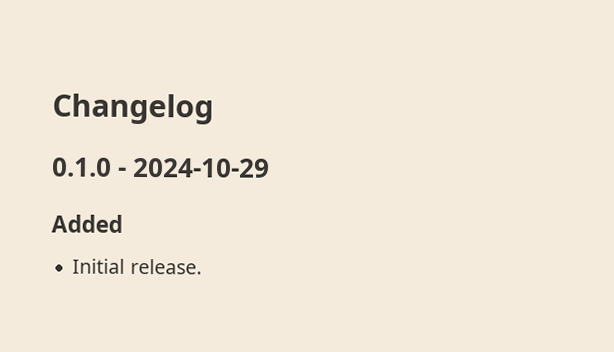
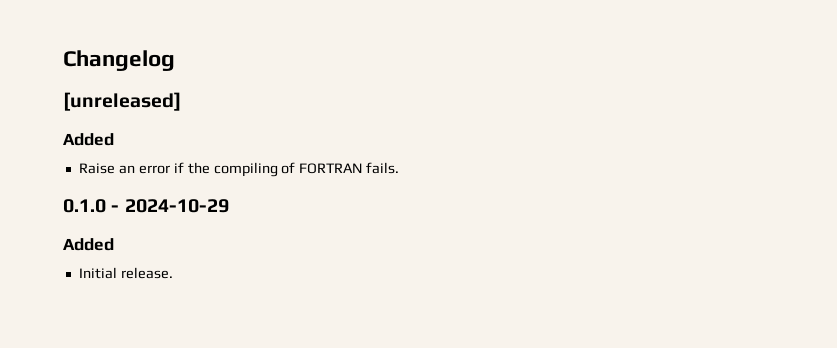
(214, 109) none -> [63,92,181,111] [63,133,114,146] [78,162,400,177] // [unreleased] // Added // Raise an error if the compiling of FORTRAN fails.

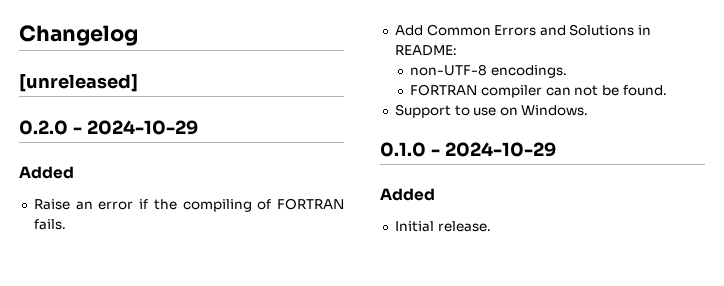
(181, 101) none -> [19,120,198,135] // 0.2.0 - 2024-10-29
(400, 168) none -> [394,24,652,36] [394,45,457,56] [410,64,568,78] [410,84,667,98] [394,104,589,118] // Add Common Errors and Solutions in README: // non-UTF-8 encodings. // FORTRAN compiler can not be found. // Support to use on Windows.

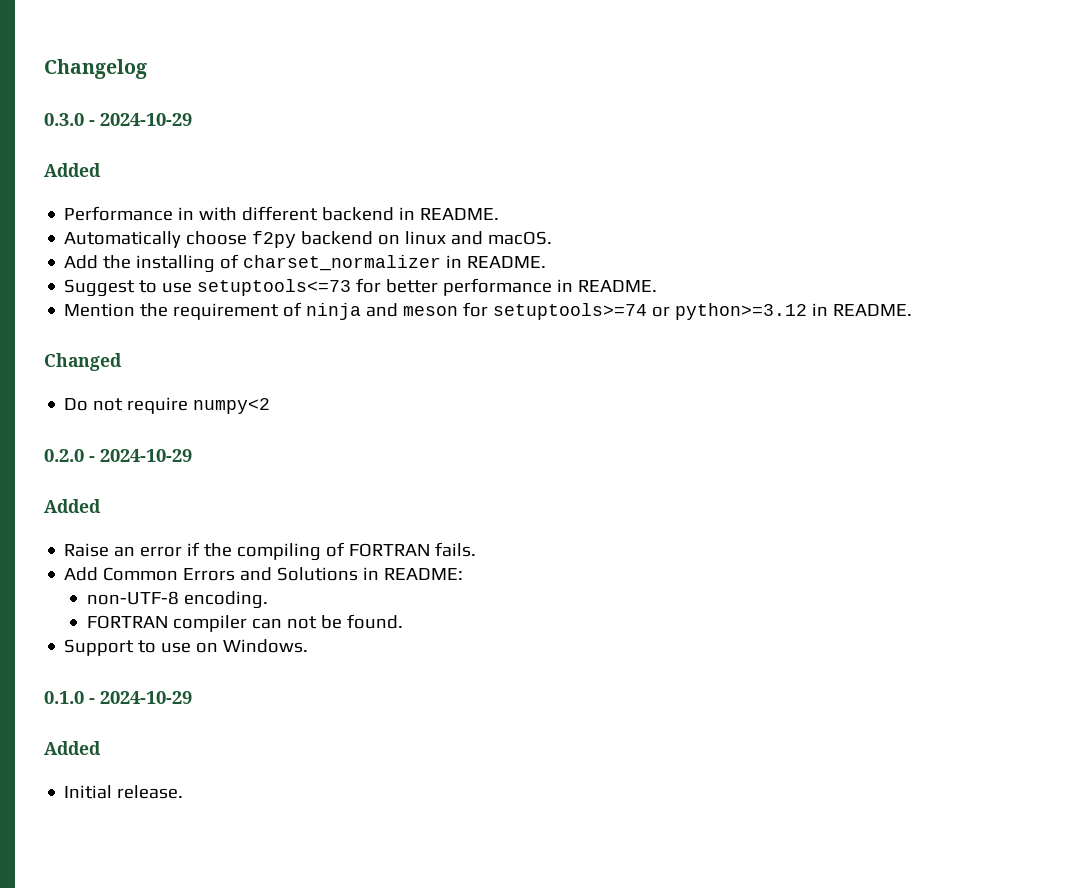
[19,74,138,92] [unreleased] -> [44,113,192,126] [44,163,101,177] [64,206,500,221] [64,231,553,248] [64,254,547,273] [64,278,658,297] [64,302,913,320] [44,353,122,371] [64,397,271,414] 0.3.0 - 2024-10-29 // Added // Performance in with different backend in README. // Automatically choose f2py backend on linux and macOS. // Add the installing of charset_normalizer in README. // Suggest to use setuptools<=73 for better performance in README. // Mention the requirement of ninja and meson for setuptools>=74 or python>=3.12 in README. // Changed // Do not require numpy<2
[491,65,568,78] encodings. -> [183,591,268,609] encoding.

